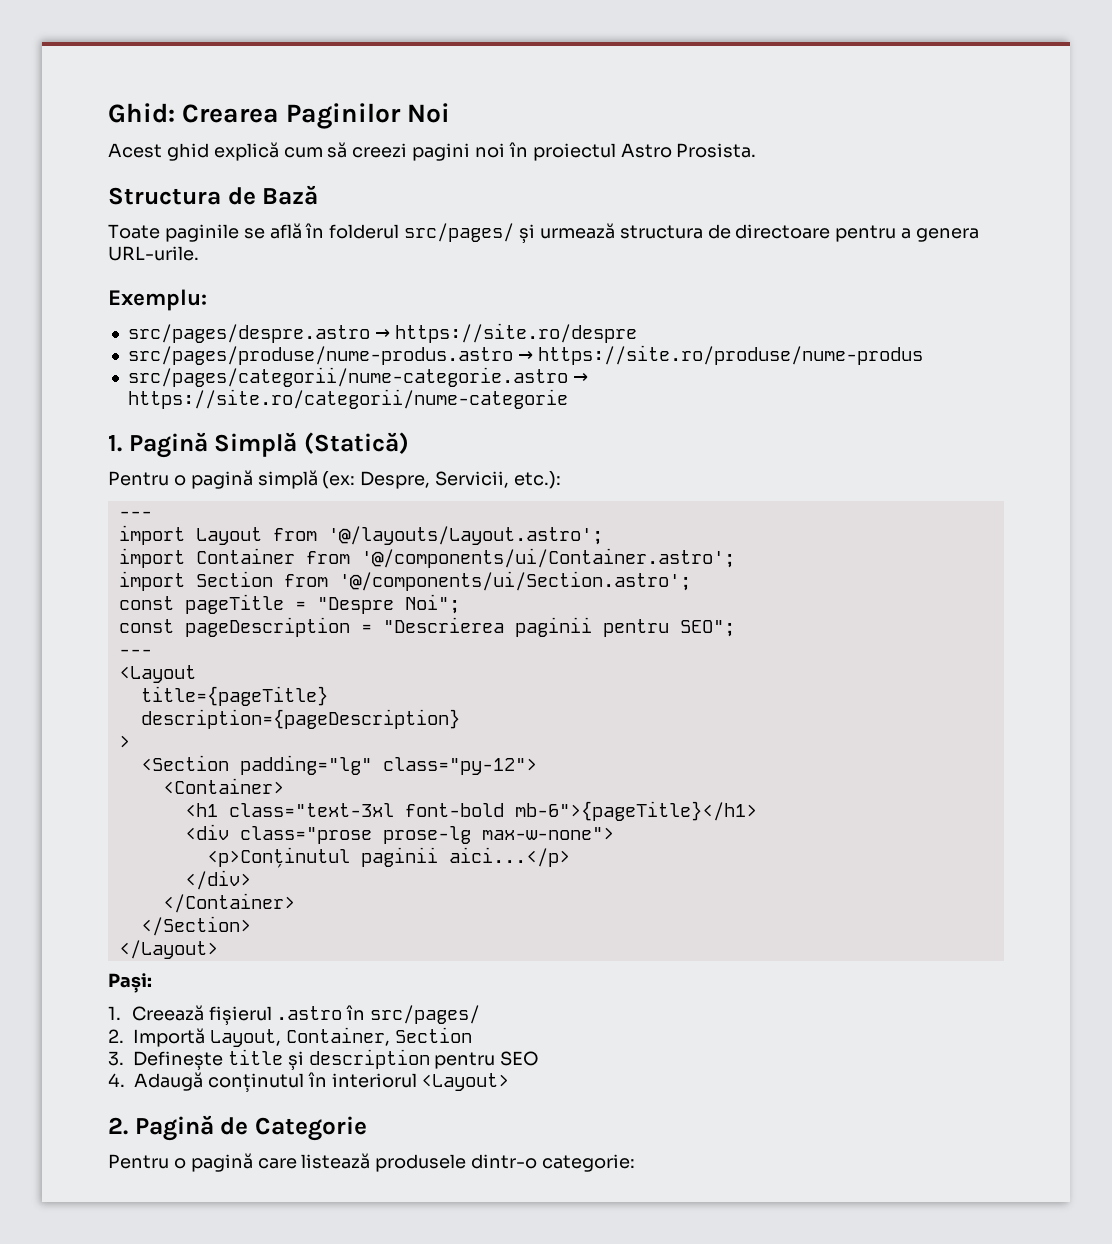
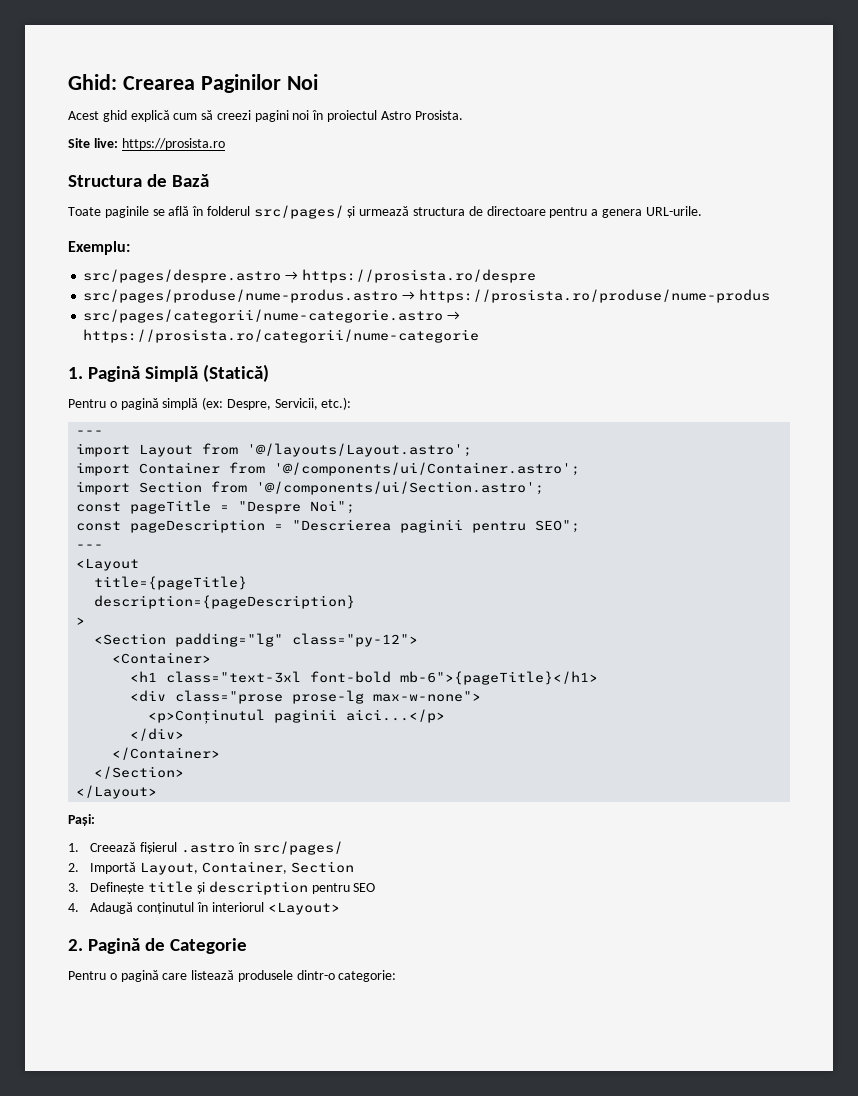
(757, 150) none -> [68,138,225,150] // Site live: https://prosista.ro
[394,323,637,343] https://site.ro/despre -> [301,269,536,283] https://prosista.ro/despre
[537,345,923,365] https://site.ro/produse/nume-produs -> [418,289,770,303] https://prosista.ro/produse/nume-produs
[127,389,568,409] https://site.ro/categorii/nume-categorie -> [83,329,480,343] https://prosista.ro/categorii/nume-categorie

